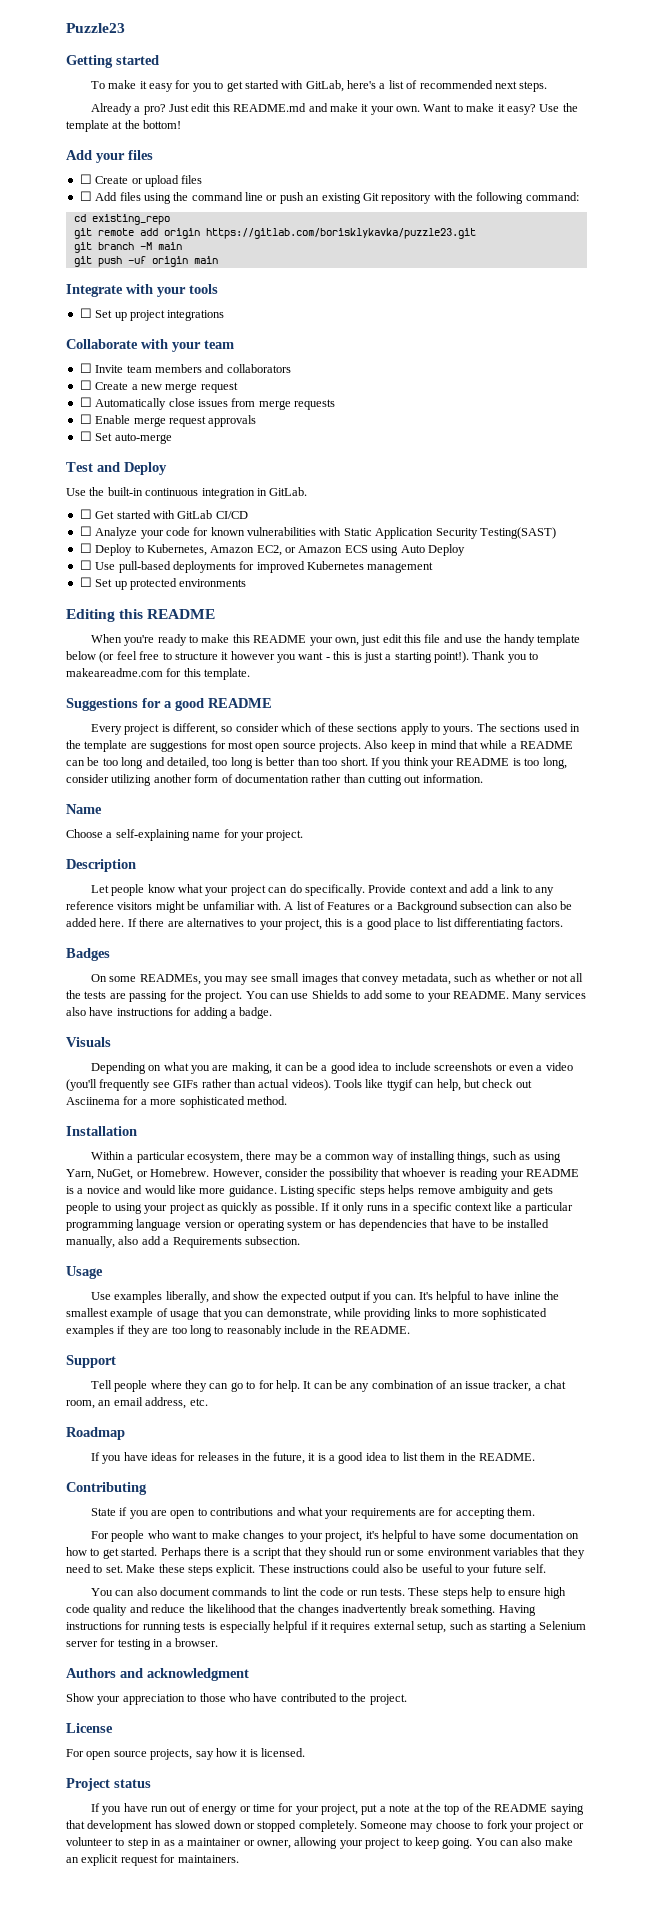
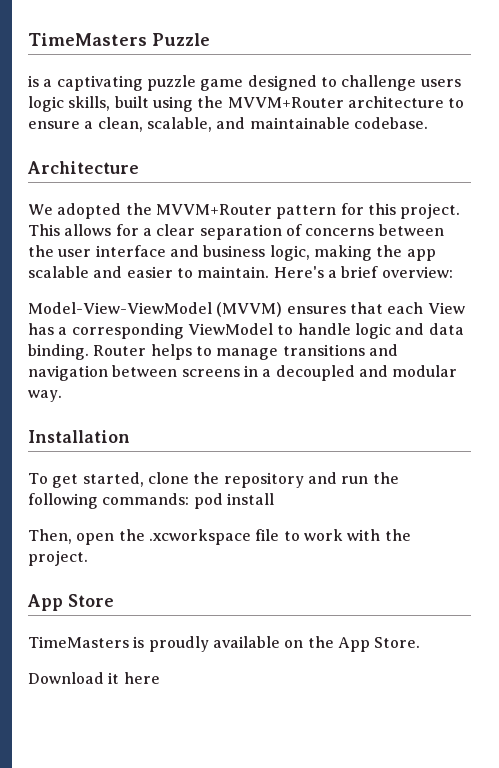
[66,23,125,33] [66,55,159,68] [90,80,548,92] [90,103,578,115] [66,120,182,132] [66,150,153,163] [79,174,203,187] [79,191,579,204] [73,214,170,225] [73,228,476,239] [73,242,182,253] [73,256,218,267] [66,284,218,297] [79,308,225,321] [66,339,234,352] [79,363,291,373] [79,380,238,393] [79,397,335,410] [79,414,257,427] [79,431,172,444] [66,462,167,475] [66,487,308,499] [79,509,248,519] [79,526,556,539] [79,543,465,556] [79,560,434,573] [79,577,247,590] [66,609,216,622] [90,634,581,646] [66,651,539,663] [66,668,251,680] [66,698,272,711] [90,723,580,735] [66,740,573,752] [66,757,567,769] [66,774,483,786] [66,804,102,814] [66,829,304,841] [66,859,136,872] [90,884,554,896] [66,901,572,913] [66,918,564,930] [66,948,110,961] [90,973,583,985] [66,990,586,1002] [66,1007,273,1019] [66,1037,111,1047] [90,1062,573,1074] [66,1079,532,1091] [66,1096,287,1108] [66,1126,137,1136] [90,1151,561,1163] [66,1168,579,1180] [66,1185,553,1197] [66,1202,574,1214] [66,1219,549,1231] [66,1236,300,1248] [66,1266,103,1279] [90,1291,559,1303] [66,1308,547,1320] [66,1325,411,1337] [66,1355,116,1368] [90,1380,567,1392] [66,1397,208,1409] [66,1427,125,1440] [90,1452,536,1464] [66,1482,147,1495] [90,1507,536,1519] [90,1530,579,1542] [66,1547,585,1559] [66,1564,546,1576] [90,1587,567,1599] [66,1604,536,1616] [66,1621,586,1633] [66,1638,218,1650] [66,1668,249,1681] [66,1693,407,1705] [66,1723,113,1733] [66,1748,305,1760] [66,1778,151,1791] [90,1803,584,1815] [66,1820,584,1832] [66,1837,573,1849] [66,1854,239,1866] Puzzle23 // Getting started // To make it easy for you to get started with GitLab, here's a list of recommended next steps. // Already a pro? Just edit this README.md and make it your own. Want to make it easy? Use the template at the bottom! // Add your files // ☐ Create or upload files // ☐ Add files using the command line or push an existing Git repository with the following command: // cd existing_repo // git remote add origin https://gitlab.com/borisklykavka/puzzle23.git // git branch -M main // git push -uf origin main // Integrate with your tools // ☐ Set up project integrations // Collaborate with your team // ☐ Invite team members and collaborators // ☐ Create a new merge request // ☐ Automatically close issues from merge requests // ☐ Enable merge request approvals // ☐ Set auto-merge // Test and Deploy // Use the built-in continuous integration in GitLab. // ☐ Get started with GitLab CI/CD // ☐ Analyze your code for known vulnerabilities with Static Application Security Testing(SAST) // ☐ Deploy to Kubernetes, Amazon EC2, or Amazon ECS using Auto Deploy // ☐ Use pull-based deployments for improved Kubernetes management // ☐ Set up protected environments // Editing this README // When you're ready to make this README your own, just edit this file and use the handy template below (or feel free to structure it however you want - this is just a starting point!). Thank you to makeareadme.com for this template. // Suggestions for a good README // Every project is different, so consider which of these sections apply to yours. The sections used in the template are suggestions for most open source projects. Also keep in mind that while a README can be too long and detailed, too long is better than too short. If you think your README is too long, consider utilizing another form of documentation rather than cutting out information. // Name // Choose a self-explaining name for your project. // Description // Let people know what your project can do specifically. Provide context and add a link to any reference visitors might be unfamiliar with. A list of Features or a Background subsection can also be added here. If there are alternatives to your project, this is a good place to list differentiating factors. // Badges // On some READMEs, you may see small images that convey metadata, such as whether or not all the tests are passing for the project. You can use Shields to add some to your README. Many services also have instructions for adding a badge. // Visuals // Depending on what you are making, it can be a good idea to include screenshots or even a video (you'll frequently see GIFs rather than actual videos). Tools like ttygif can help, but check out Asciinema for a more sophisticated method. // Installation // Within a particular ecosystem, there may be a common way of installing things, such as using Yarn, NuGet, or Homebrew. However, consider the possibility that whoever is reading your README is a novice and would like more guidance. Listing specific steps helps remove ambiguity and gets people to using your project as quickly as possible. If it only runs in a specific context like a particular programming language version or operating system or has dependencies that have to be installed manually, also add a Requirements subsection. // Usage // Use examples liberally, and show the expected output if you can. It's helpful to have inline the smallest example of usage that you can demonstrate, while providing links to more sophisticated examples if they are too long to reasonably include in the README. // Support // Tell people where they can go to for help. It can be any combination of an issue tracker, a chat room, an email address, etc. // Roadmap // If you have ideas for releases in the future, it is a good idea to list them in the README. // Contributing // State if you are open to contributions and what your requirements are for accepting them. // For people who want to make changes to your project, it's helpful to have some documentation on how to get started. Perhaps there is a script that they should run or some environment variables that they need to set. Make these steps explicit. These instructions could also be useful to your future self. // You can also document commands to lint the code or run tests. These steps help to ensure high code quality and reduce the likelihood that the changes inadvertently break something. Having instructions for running tests is especially helpful if it requires external setup, such as starting a Selenium server for testing in a browser. // Authors and acknowledgment // Show your appreciation to those who have contributed to the project. // License // For open source projects, say how it is licensed. // Project status // If you have run out of energy or time for your project, put a note at the top of the README saying that development has slowed down or stopped completely. Someone may choose to fork your project or volunteer to step in as a maintainer or owner, allowing your project to keep going. You can also make an explicit request for maintainers. -> [28,33,210,46] [28,75,461,91] [28,96,465,112] [28,117,428,132] [27,161,139,174] [28,203,461,219] [28,224,444,240] [28,245,436,261] [28,266,453,278] [28,302,465,317] [28,323,464,339] [28,344,398,360] [28,365,458,381] [28,390,62,402] [28,430,130,443] [28,472,399,488] [28,493,274,509] [28,529,411,545] [28,550,88,566] [27,594,114,611] [28,636,421,652] [28,672,160,684] TimeMasters Puzzle // is a captivating puzzle game designed to challenge users logic skills, built using the MVVM+Router architecture to ensure a clean, scalable, and maintainable codebase. // Architecture // We adopted the MVVM+Router pattern for this project. This allows for a clear separation of concerns between the user interface and business logic, making the app scalable and easier to maintain. Here's a brief overview: // Model-View-ViewModel (MVVM) ensures that each View has a corresponding ViewModel to handle logic and data binding. Router helps to manage transitions and navigation between screens in a decoupled and modular way. // Installation // To get started, clone the repository and run the following commands: pod install // Then, open the .xcworkspace file to work with the project. // App Store // TimeMasters is proudly available on the App Store. // Download it here

